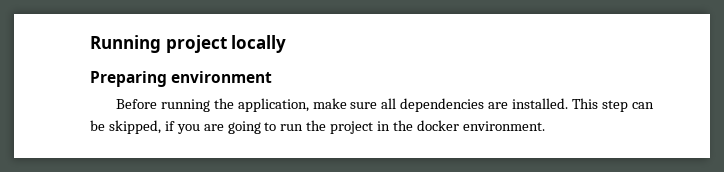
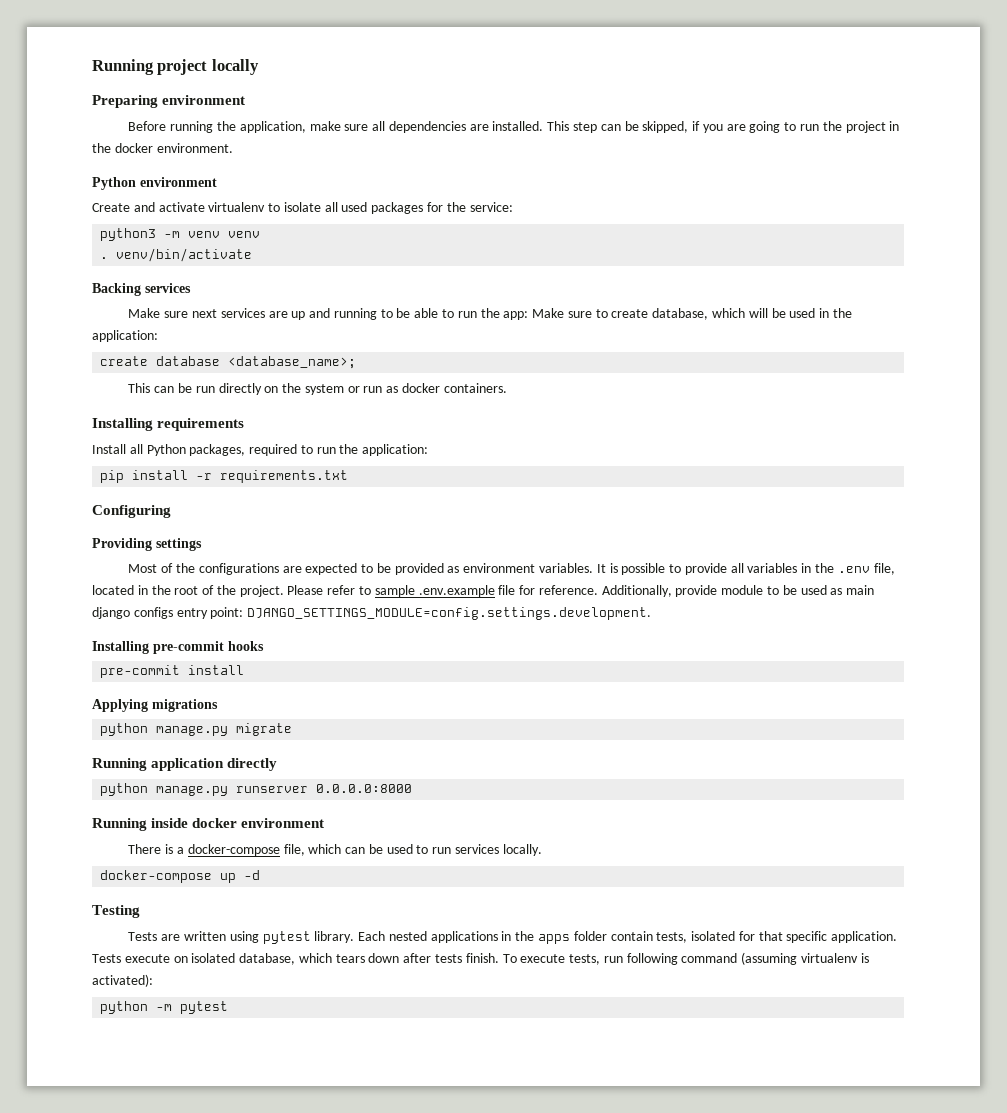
(545, 126) none -> [92,177,217,190] [92,202,513,214] [100,228,261,241] [100,248,253,262] [92,283,191,296] [128,308,852,320] [92,330,158,342] [100,356,357,369] [128,383,507,395] [92,418,245,431] [92,444,429,456] [100,470,349,483] [92,505,171,518] [92,538,202,551] [128,563,895,575] [92,585,875,597] [92,607,652,620] [92,641,264,654] [100,665,245,678] [92,699,218,712] [100,723,293,736] [92,758,278,771] [100,783,413,796] [92,818,325,831] [128,844,542,856] [100,870,261,883] [92,905,140,918] [128,931,898,944] [92,952,869,965] [92,974,153,987] [100,1001,229,1014] // Python environment // Create and activate virtualenv to isolate all used packages for the service: // python3 -m venv venv // . venv/bin/activate // Backing services // Make sure next services are up and running to be able to run the app: Make sure to create database, which will be used in the application: // create database <database_name>; // This can be run directly on the system or run as docker containers. // Installing requirements // Install all Python packages, required to run the application: // pip install -r requirements.txt // Configuring // Providing settings // Most of the configurations are expected to be provided as environment variables. It is possible to provide all variables in the .env file, located in the root of the project. Please refer to sample .env.example file for reference. Additionally, provide module to be used as main django configs entry point: DJANGO_SETTINGS_MODULE=config.settings.development. // Installing pre-commit hooks // pre-commit install // Applying migrations // python manage.py migrate // Running application directly // python manage.py runserver 0.0.0.0:8000 // Running inside docker environment // There is a docker-compose file, which can be used to run services locally. // docker-compose up -d // Testing // Tests are written using pytest library. Each nested applications in the apps folder contain tests, isolated for that specific application. Tests execute on isolated database, which tears down after tests finish. To execute tests, run following command (assuming virtualenv is activated): // python -m pytest

